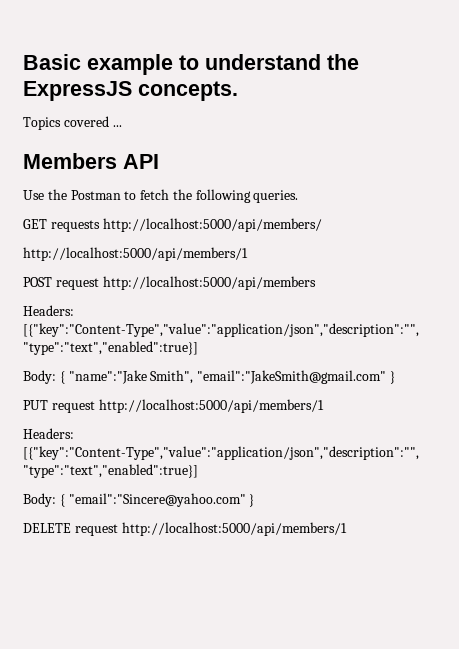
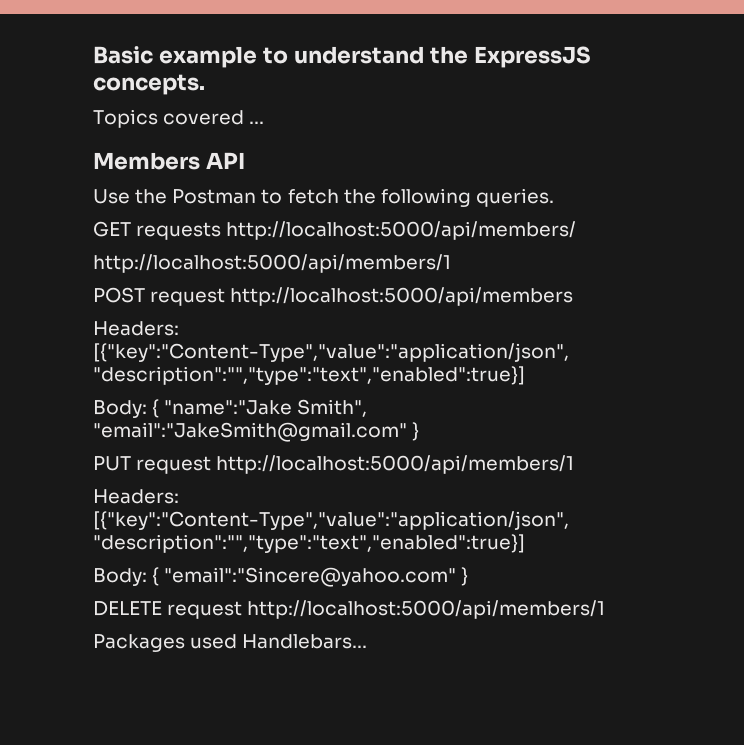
(347, 529) none -> [93,634,368,652] // Packages used Handlebars...

